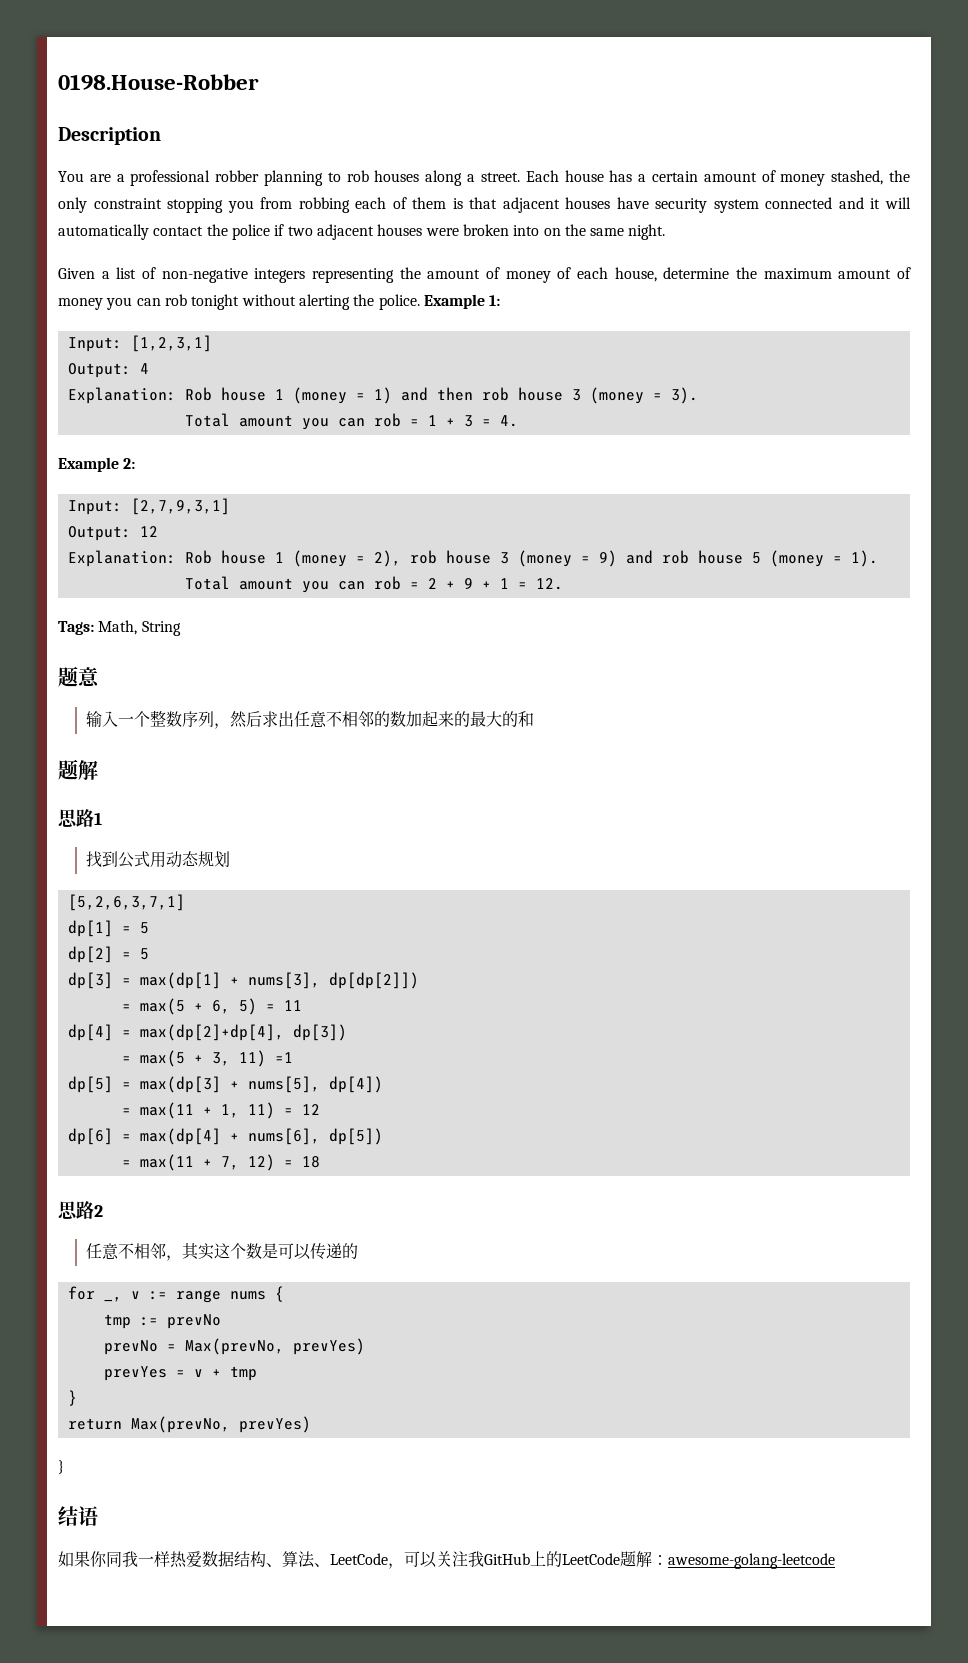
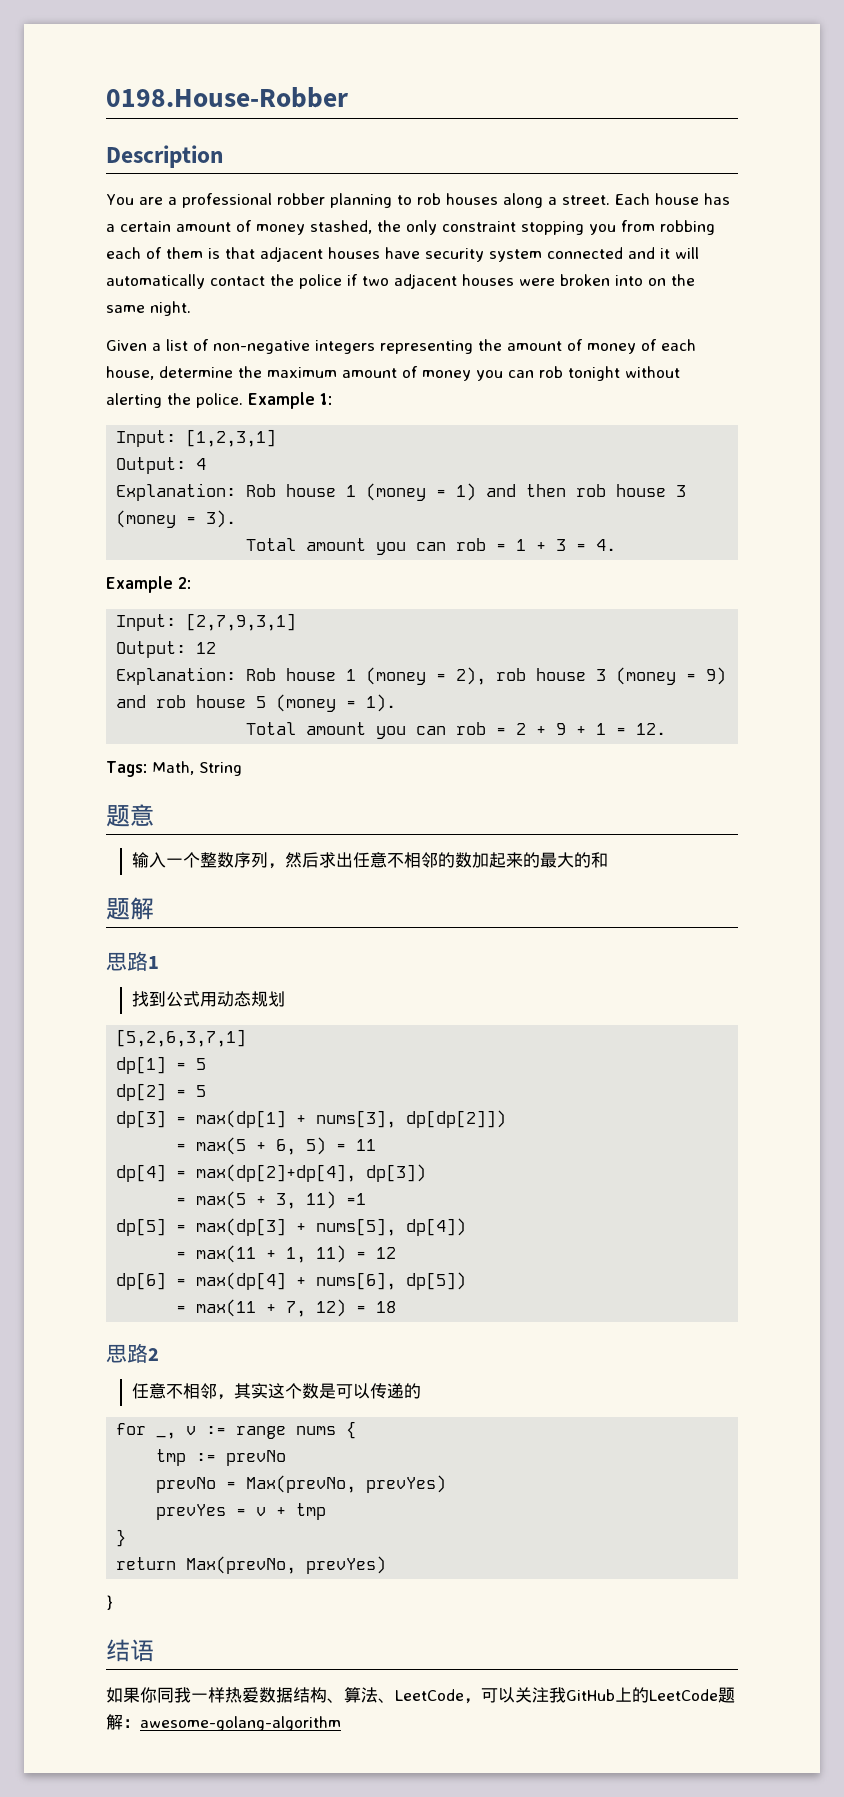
[668,1553,835,1569] awesome-golang-leetcode -> [140,1716,341,1731] awesome-golang-algorithm

